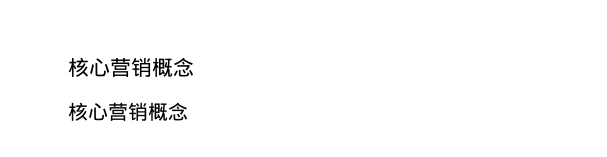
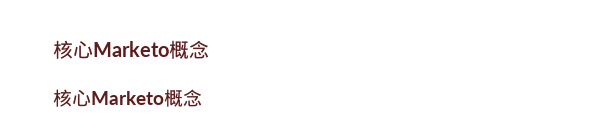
[68,57,152,77] 核心营销 -> [53,40,169,59] 核心Marketo
[108,102,148,121] 营销 -> [91,91,164,105] Marketo

